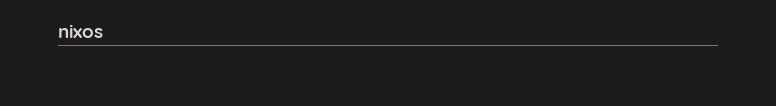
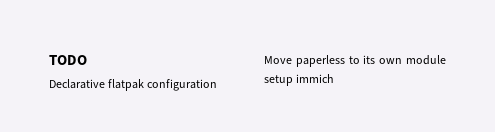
[58,24,103,38] nixos -> [49,55,87,65] [49,79,218,91] [264,55,446,67] [264,74,335,86] TODO // Declarative flatpak configuration Move paperless to its own module setup immich

